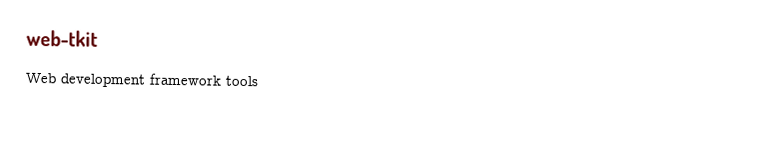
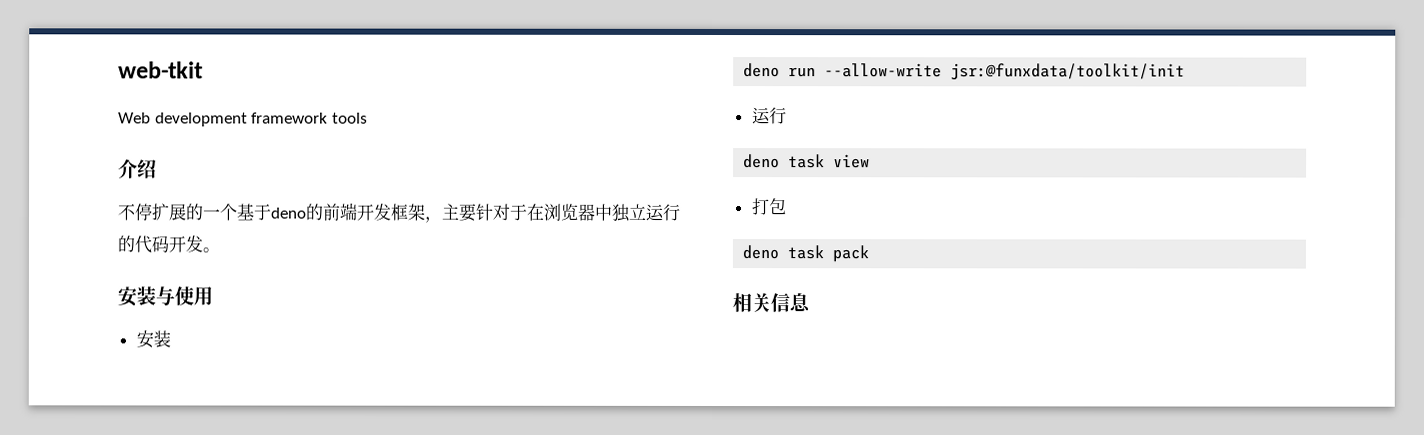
(258, 81) none -> [118,159,157,179] [117,202,681,223] [117,235,220,254] [117,286,213,307] [135,330,171,349] [743,63,1186,81] [751,107,787,125] [743,154,871,169] [751,198,787,216] [742,245,870,263] [732,293,811,313] // 介绍 // 不停扩展的一个基于deno的前端开发框架，主要针对于在浏览器中独立运行的代码开发。 // 安装与使用 // 安装 // deno run --allow-write jsr:@funxdata/toolkit/init // 运行 // deno task view // 打包 // deno task pack // 相关信息

